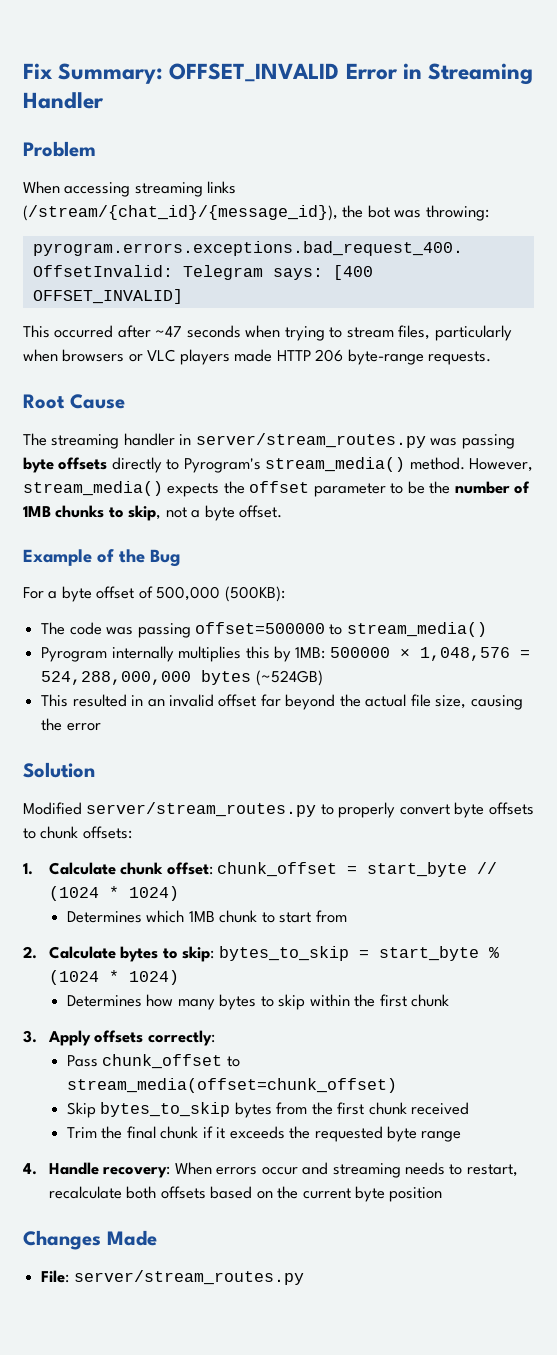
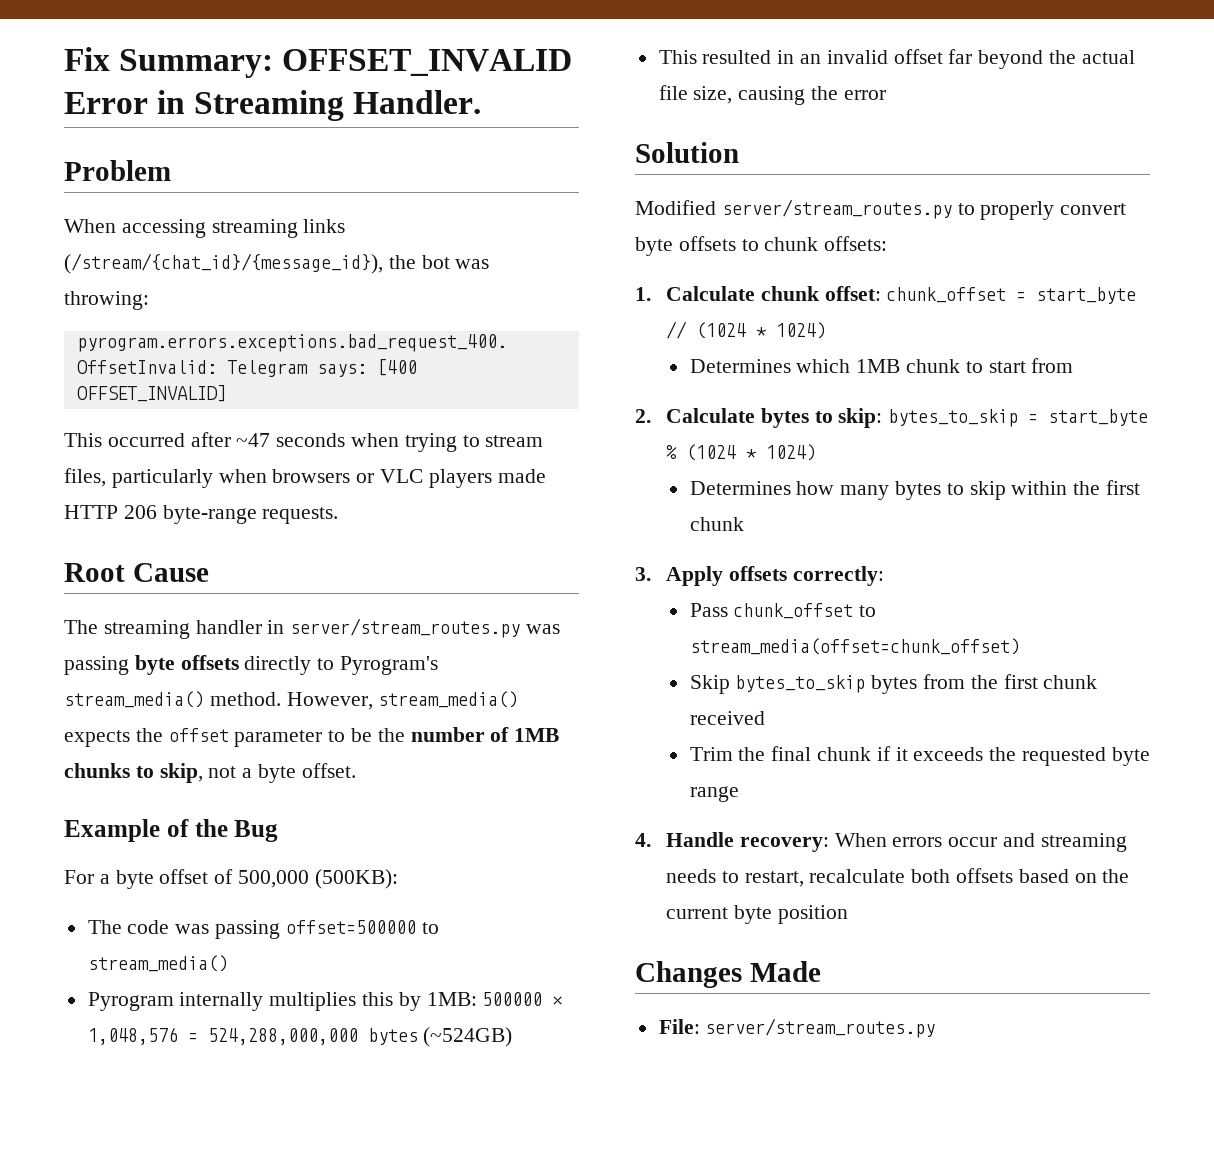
[23,92,104,109] Handler -> [353,90,482,114] Handler.

